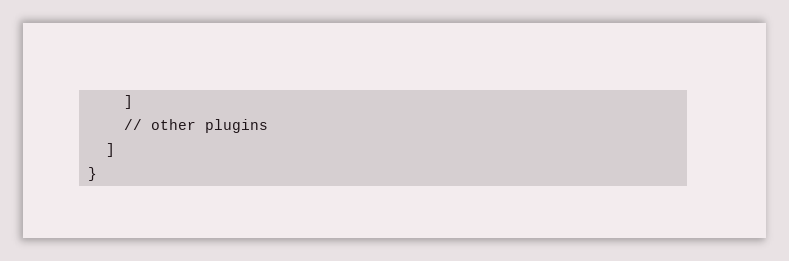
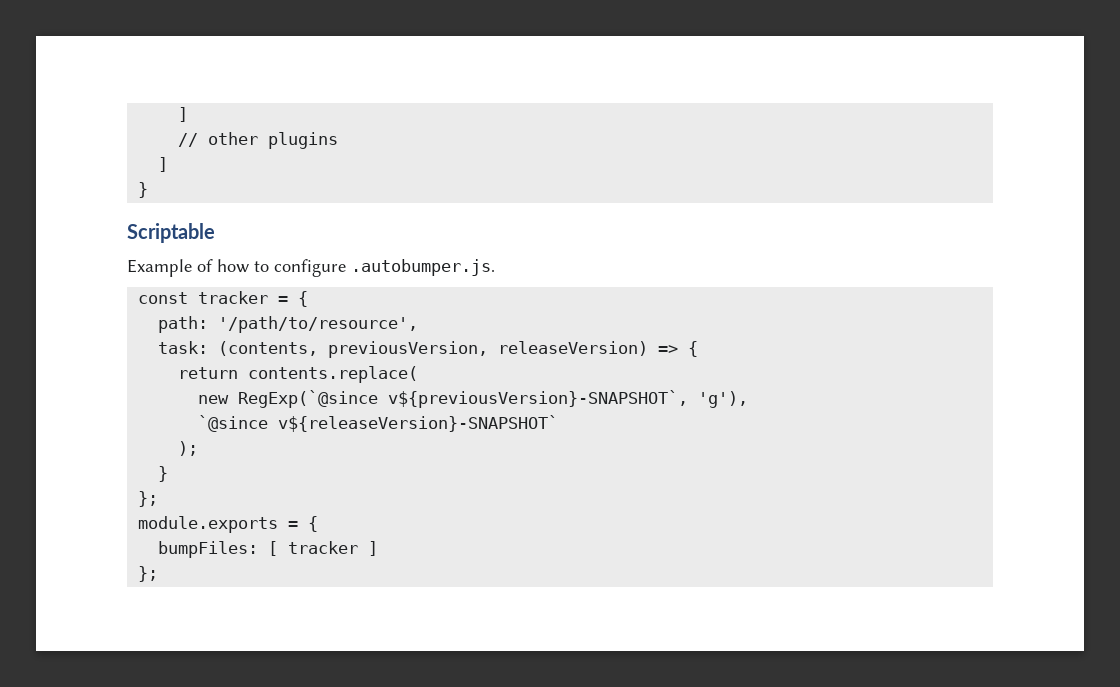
(97, 174) none -> [127,223,215,243] [127,259,495,277] [138,291,309,307] [158,316,419,333] [158,341,699,358] [178,366,419,383] [198,390,749,408] [198,415,559,432] [178,441,199,456] [158,466,169,482] [138,491,159,507] [138,516,319,533] [158,541,379,558] [138,566,159,582] // Scriptable // Example of how to configure .autobumper.js. // const tracker = { // path: '/path/to/resource', // task: (contents, previousVersion, releaseVersion) => { // return contents.replace( // new RegExp(`@since v${previousVersion}-SNAPSHOT`, 'g'), // `@since v${releaseVersion}-SNAPSHOT` // ); // } // }; // module.exports = { // bumpFiles: [ tracker ] // };

